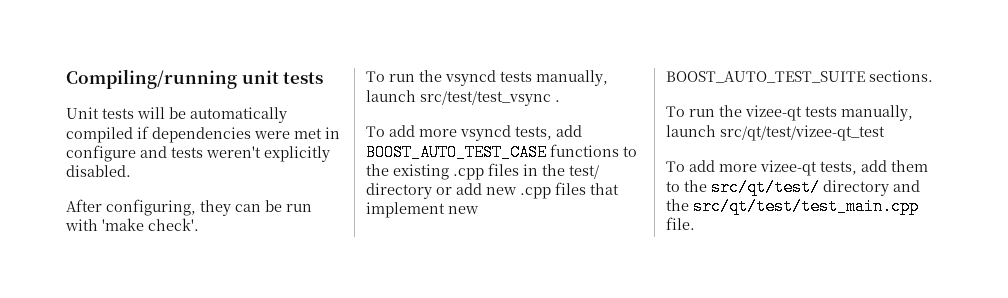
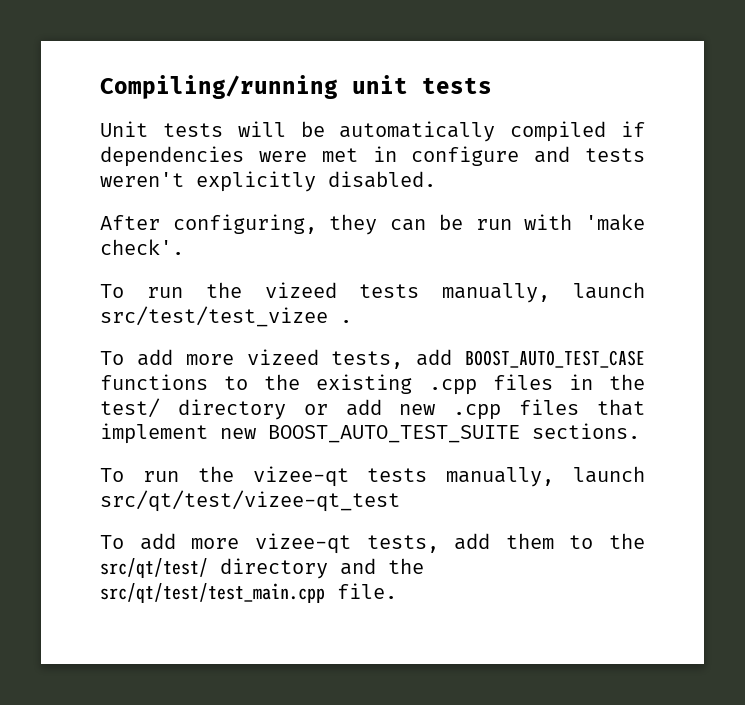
[445,70,608,86] [366,90,551,106] vsyncd tests manually, launch src/test/test_vsync -> [264,282,645,303] [100,306,328,327] vizeed tests manually, launch src/test/test_vizee
[460,125,511,141] vsyncd -> [246,349,319,365] vizeed

